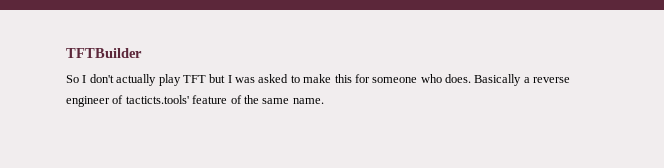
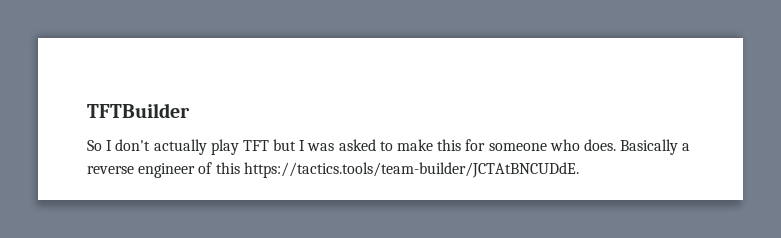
[125,95,324,104] tacticts.tools' feature of the same name. -> [215,162,579,178] this https://tactics.tools/team-builder/JCTAtBNCUDdE.

